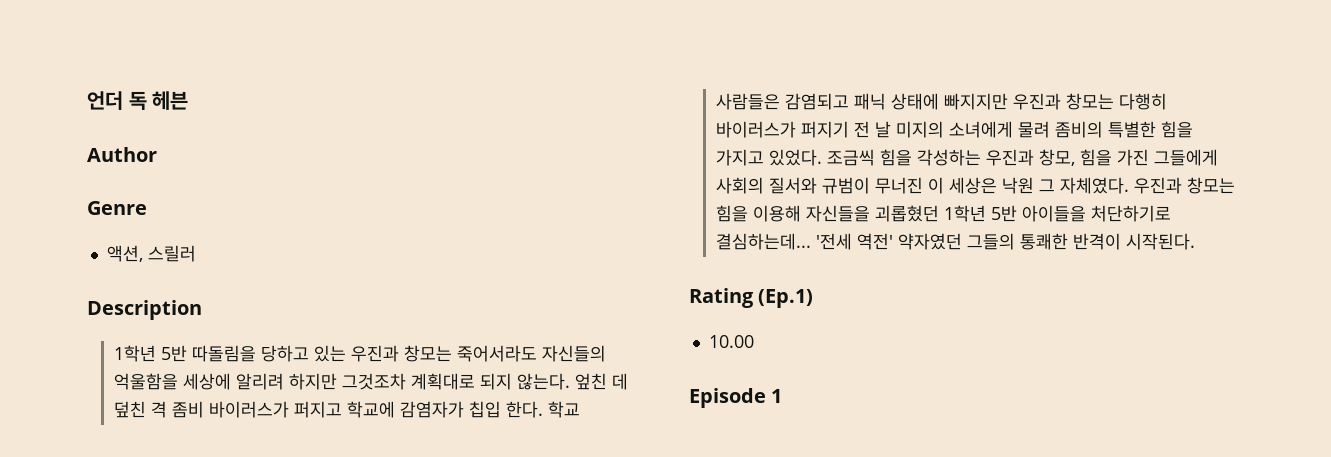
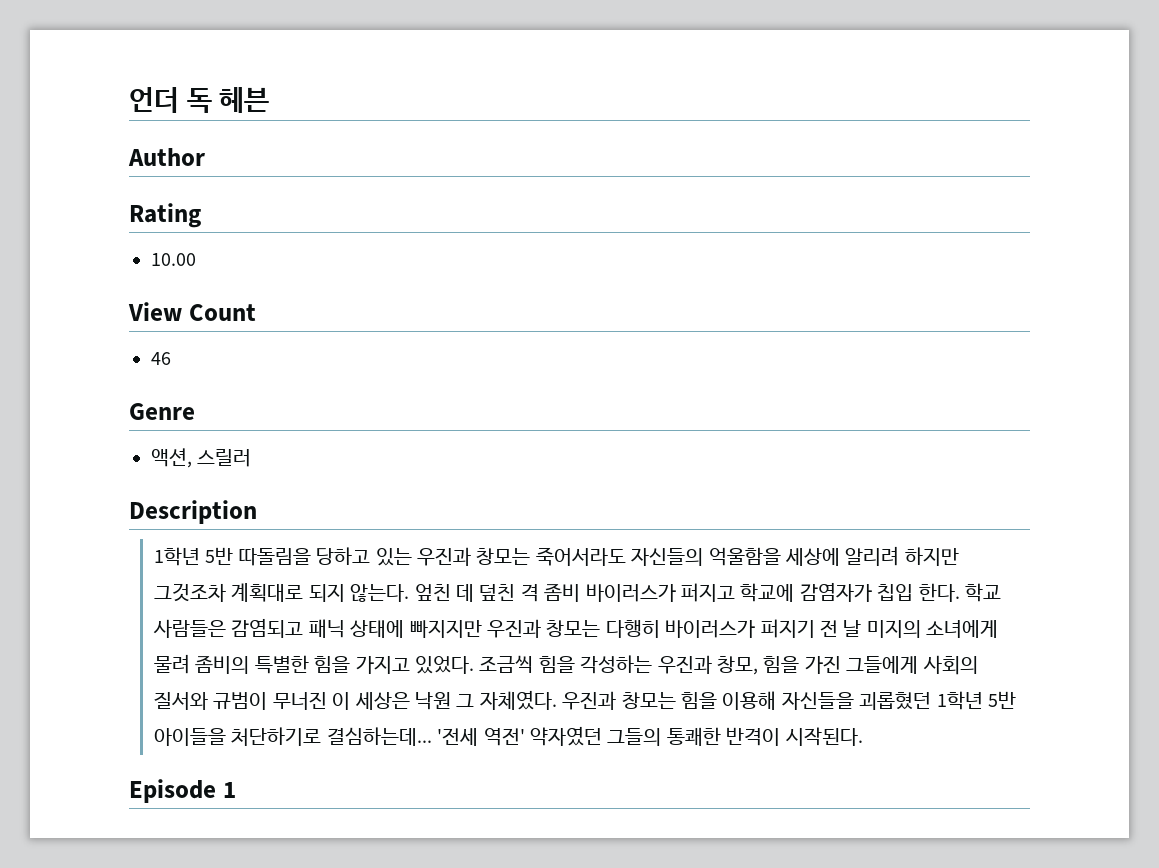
(157, 154) none -> [129,203,201,228] [151,253,196,266] [128,302,256,321] [151,352,171,365] // Rating // 10.00 // View Count // 46
[689,288,814,308] [708,335,754,348] // Rating (Ep.1) // 10.00 -> (863, 736) none

